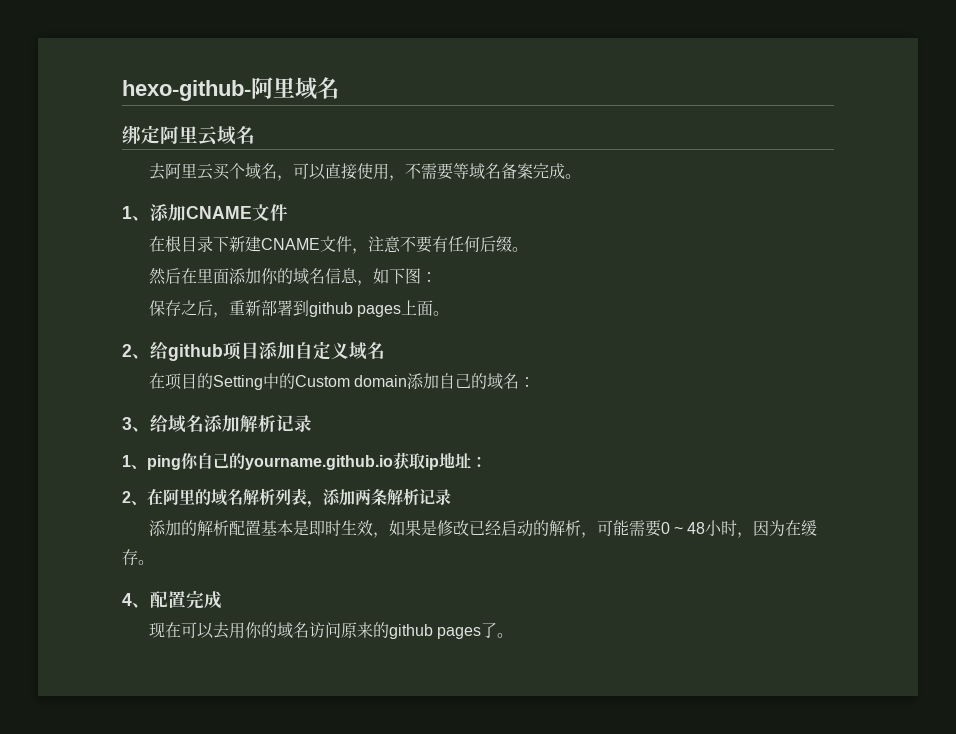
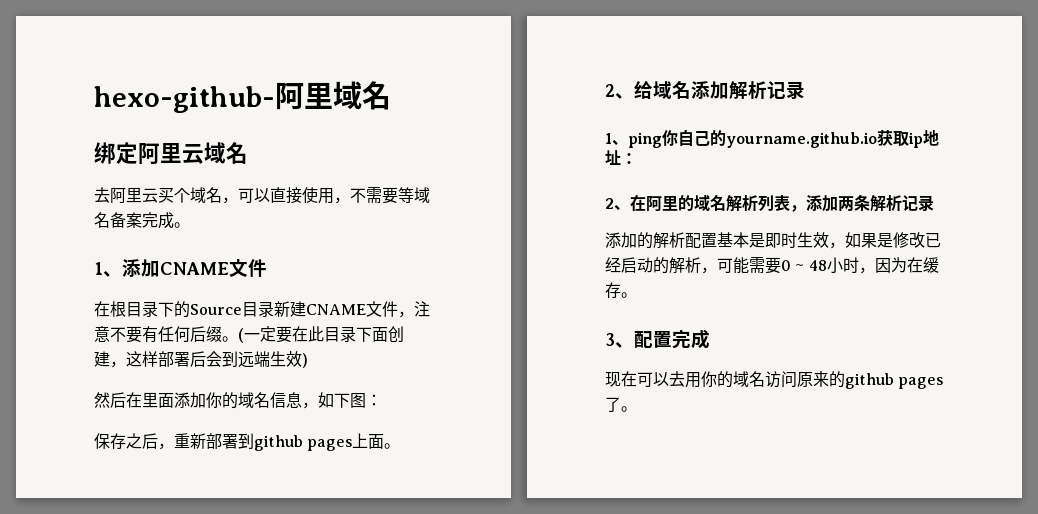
(229, 244) none -> [174,301,274,318] 的Source目录
(528, 249) none -> [238,326,404,343] [94,351,308,368] (一定要在此目录下面创建，这样部署后会到远端生效)
[168,341,385,361] [148,373,536,390] [122,414,168,432] github项目添加自定义域名 // 在项目的Setting中的Custom domain添加自己的域名： // 3、给 -> (653, 90) none
[122,593,132,606] 4 -> [605,333,615,346] 3

